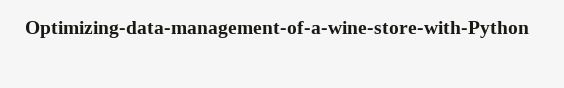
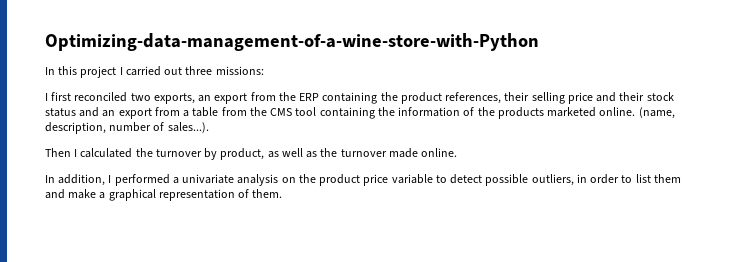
(529, 29) none -> [45,66,264,78] [45,92,674,104] [45,107,675,119] [45,122,209,134] [45,148,458,160] [45,174,681,186] [45,189,283,201] // In this project I carried out three missions: // I first reconciled two exports, an export from the ERP containing the product references, their selling price and their stock status and an export from a table from the CMS tool containing the information of the products marketed online. (name, description, number of sales...). // Then I calculated the turnover by product, as well as the turnover made online. // In addition, I performed a univariate analysis on the product price variable to detect possible outliers, in order to list them and make a graphical representation of them.

